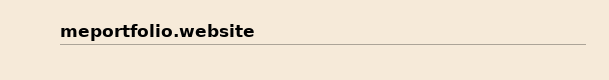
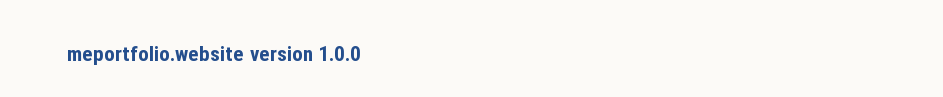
(255, 32) none -> [249,46,362,61] version 1.0.0

